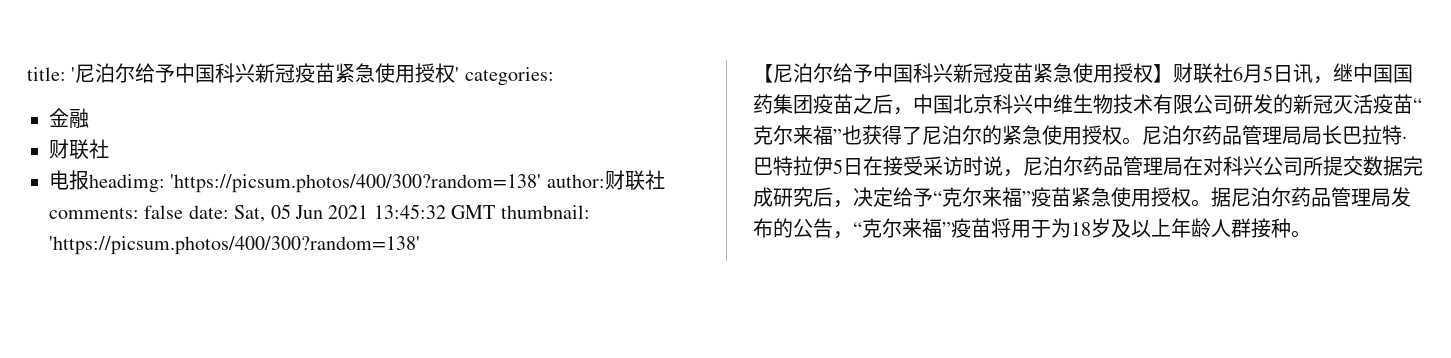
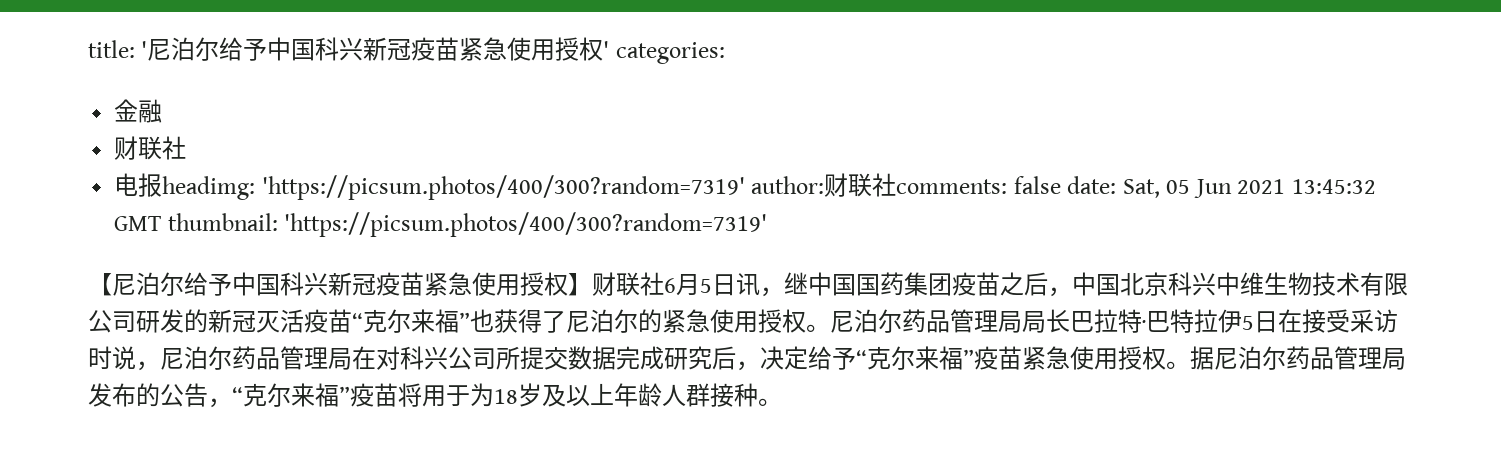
[170,174,542,193] 'https://picsum.photos/400/300?random=138' -> [261,175,745,200] 'https://picsum.photos/400/300?random=7319'
[49,236,420,255] 'https://picsum.photos/400/300?random=138' -> [284,212,768,237] 'https://picsum.photos/400/300?random=7319'

